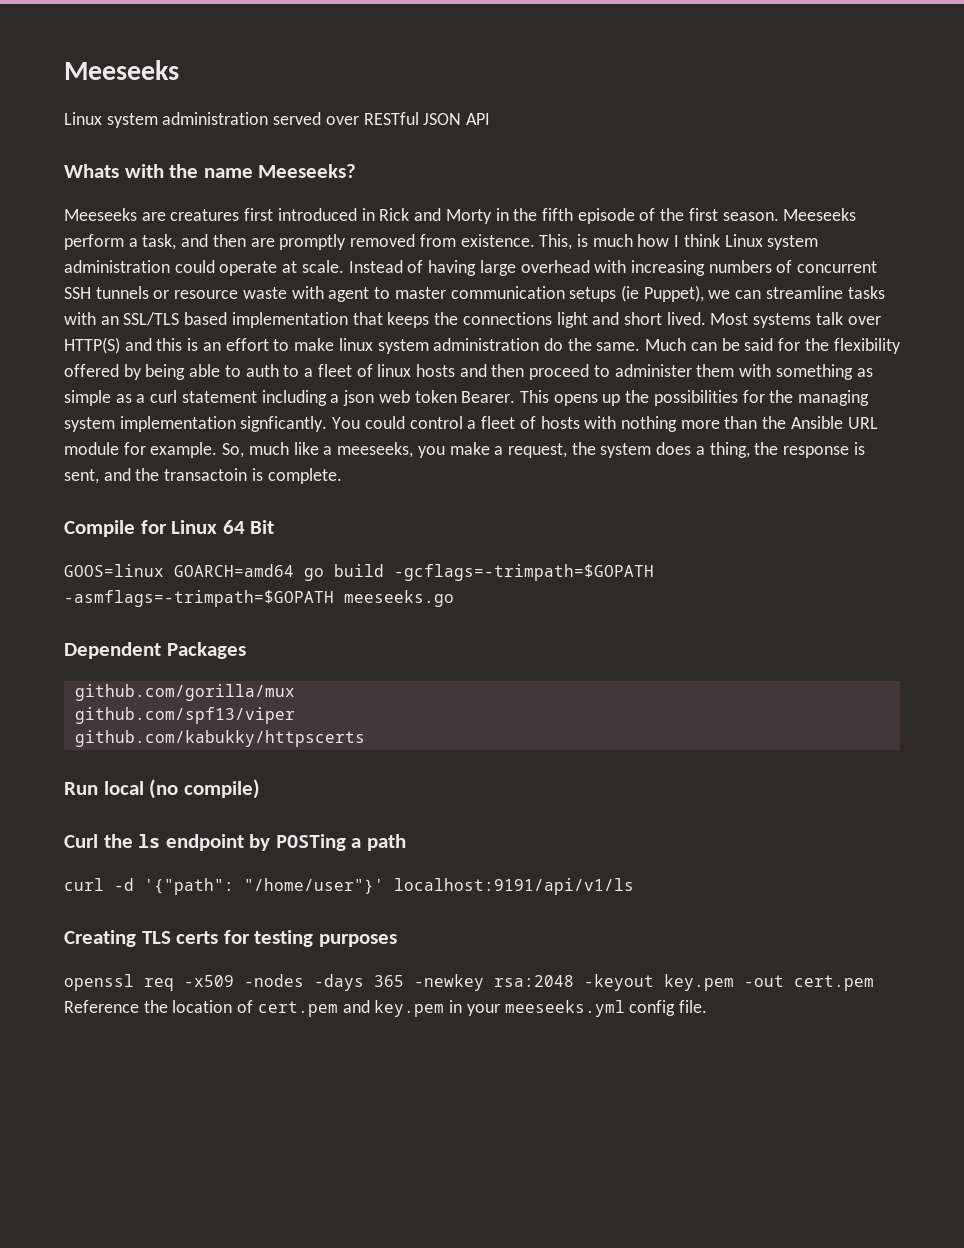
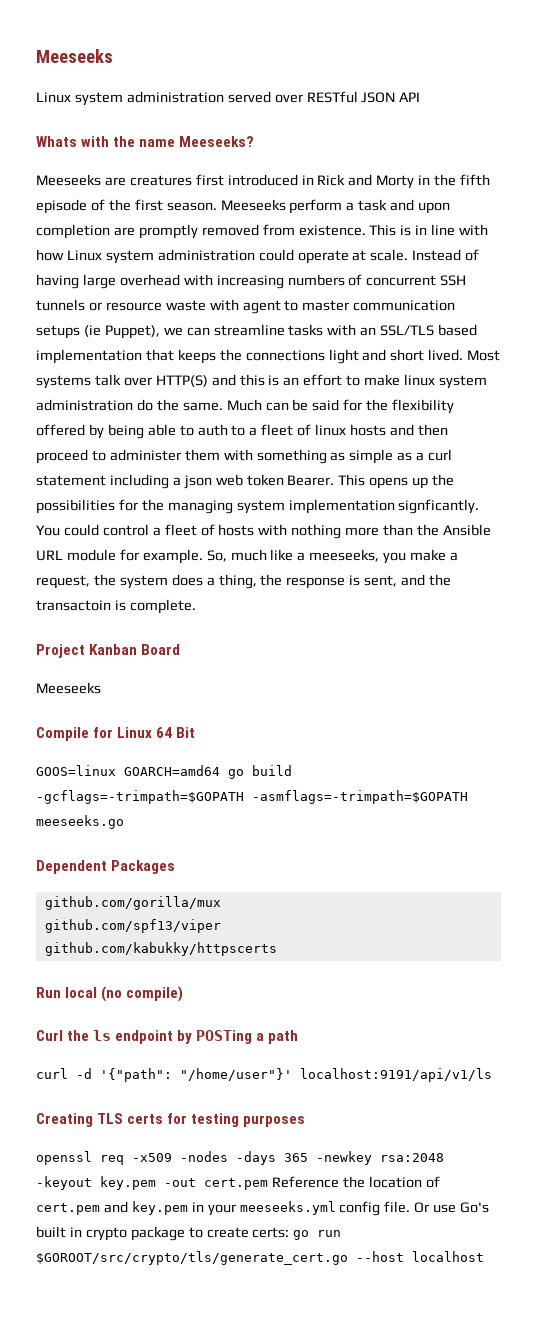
[142,234,246,250] task, and then -> [358,199,451,214] [36,224,110,239] task and upon completion
[539,234,720,250] This, is much how I think -> [369,224,489,236] [36,249,64,261] This is in line with how
(342, 476) none -> [36,644,181,658] [36,682,101,694] // Project Kanban Board // Meeseeks
(707, 1006) none -> [414,1202,490,1213] [36,1226,342,1241] [36,1251,484,1265] Or use Go's built in crypto package to create certs: go run $GOROOT/src/crypto/tls/generate_cert.go --host localhost

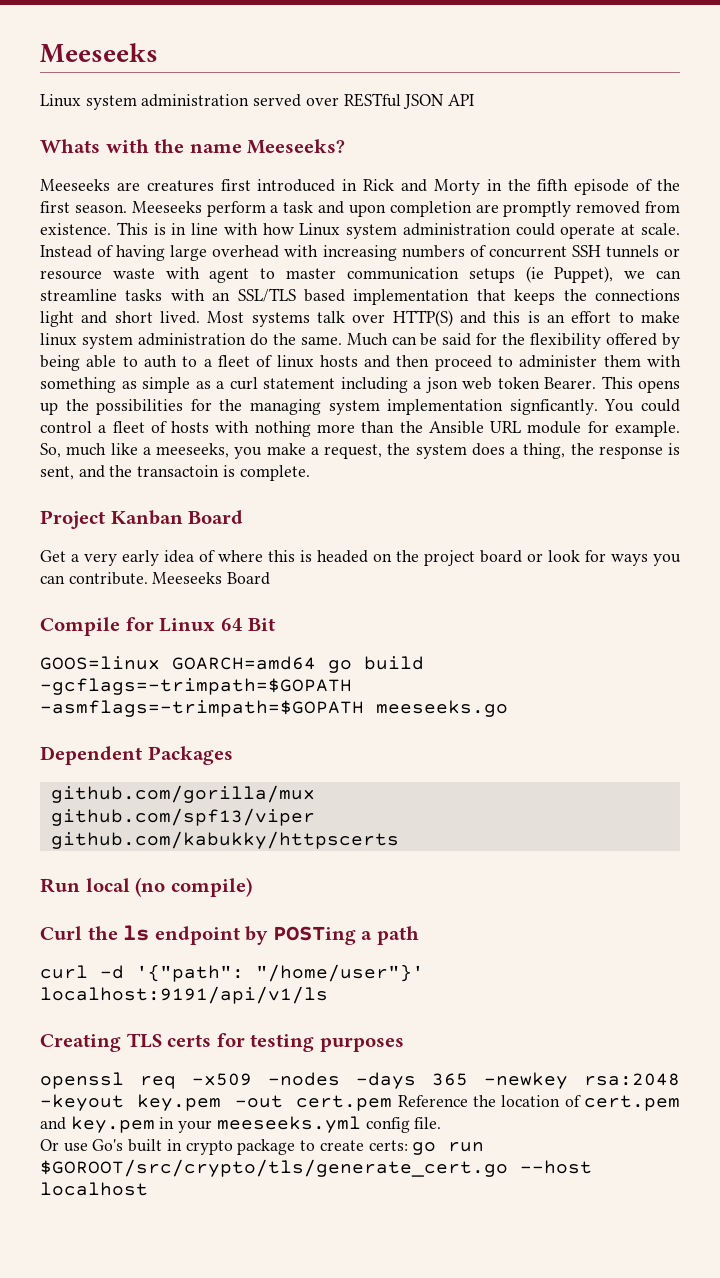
[36,682,101,694] Meeseeks -> [40,550,681,566] [40,572,271,585] Get a very early idea of where this is headed on the project board or look for ways you can contribute. Meeseeks Board
(411, 1207) none -> (442, 1123) //

